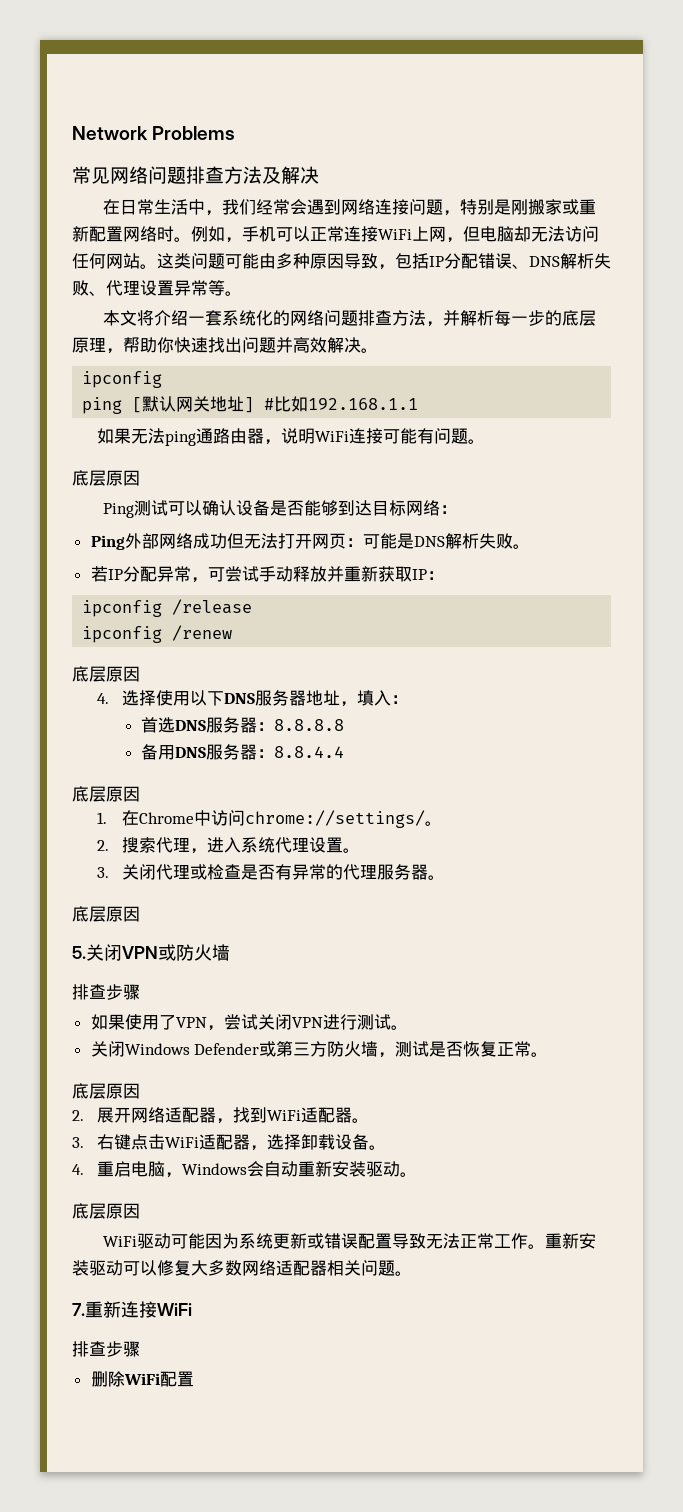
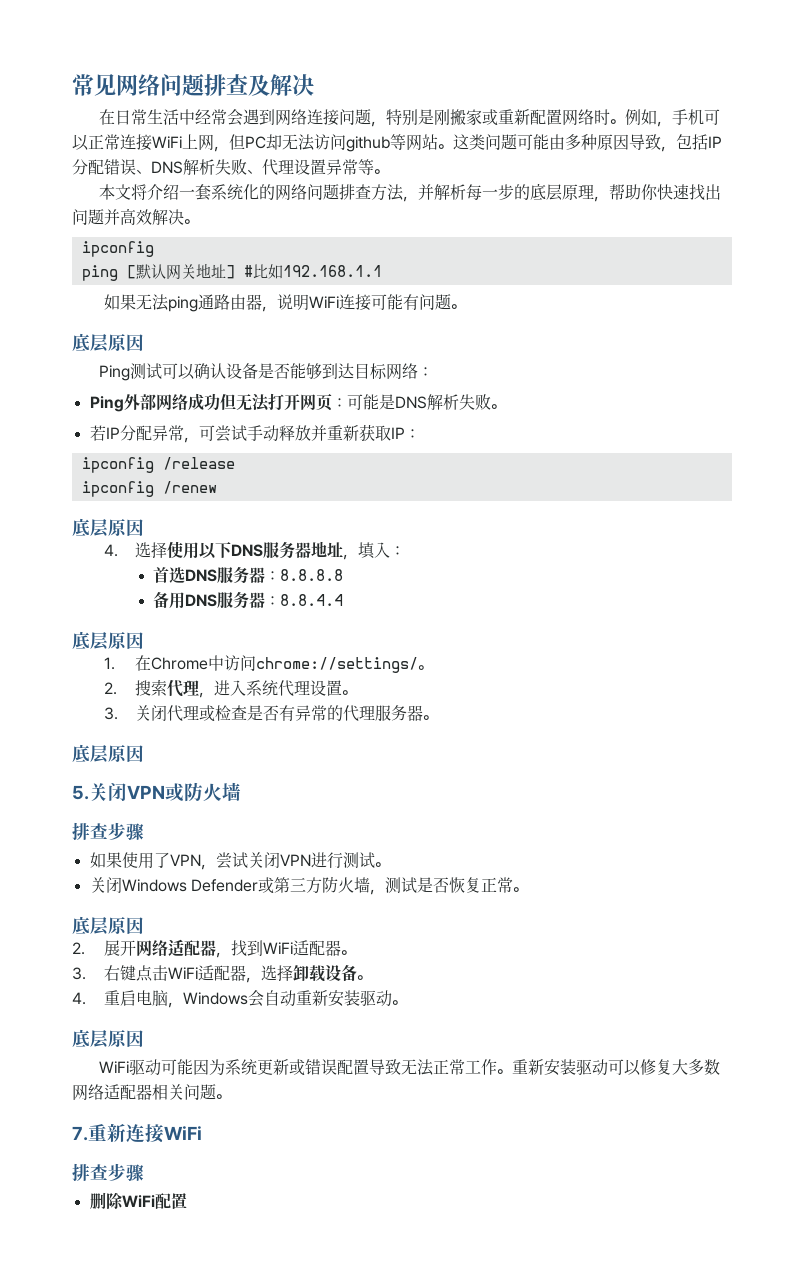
[72,126,236,140] Network Problems // -> (72, 85) none
[224,166,262,184] 方法 -> (248, 84) none
[204,199,256,216] ，我们 -> (196, 117) none
[480,226,514,242] 电脑 -> [245,136,266,149] PC
[72,253,106,269] 任何 -> [346,134,406,152] github等

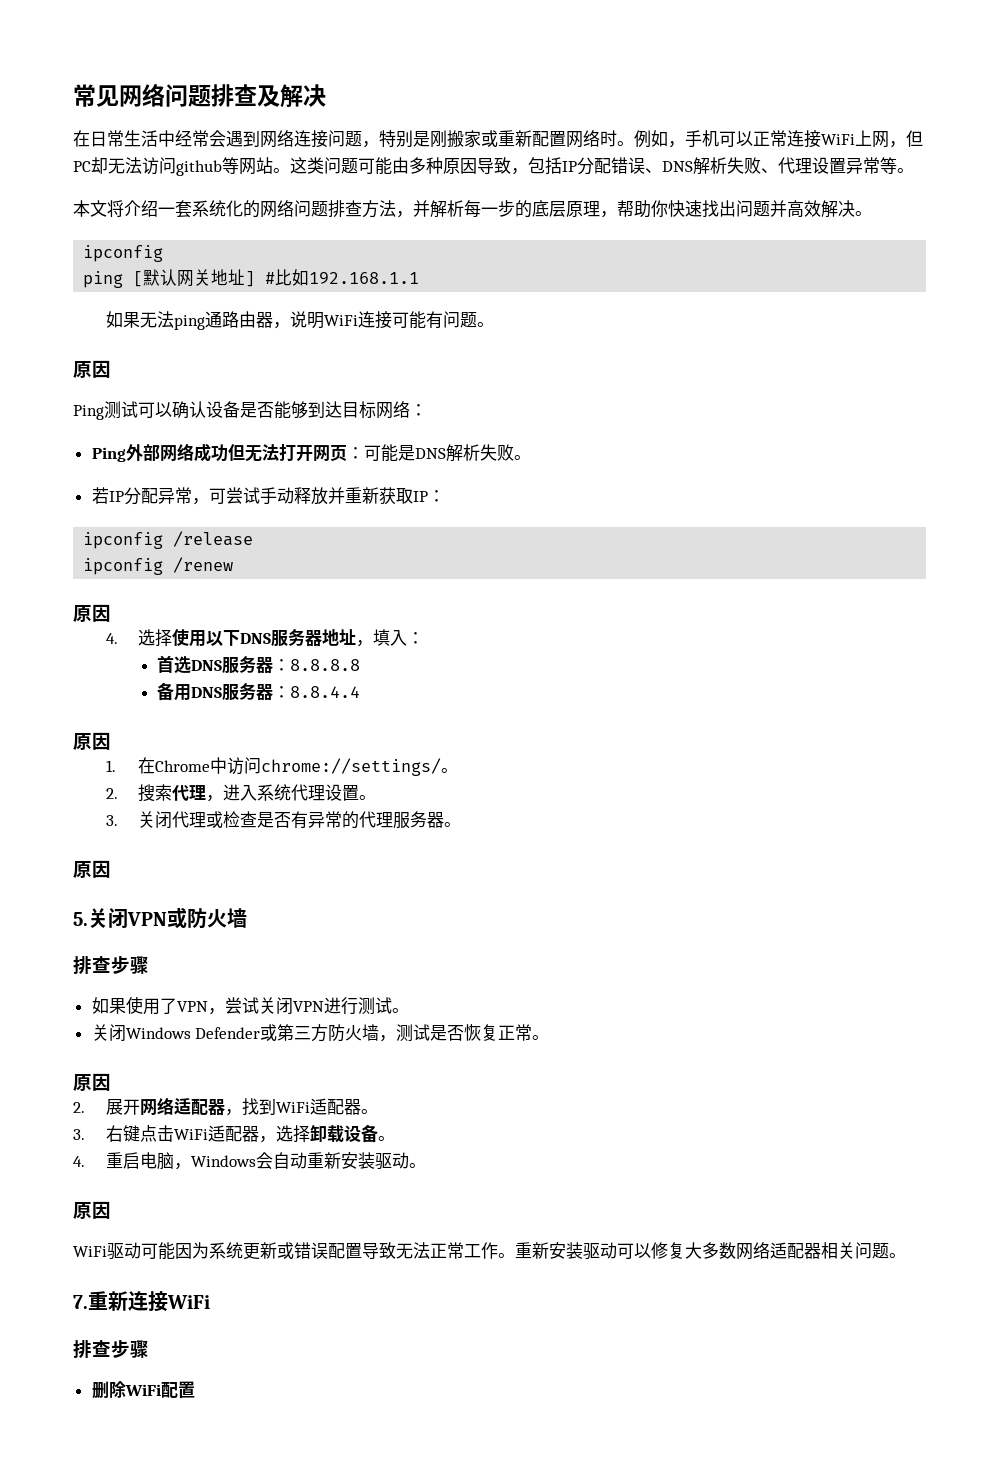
[72,333,109,352] 底层 -> (494, 324) none
[72,518,109,537] 底层 -> (234, 565) none
[72,631,109,650] 底层 -> (361, 692) none
[72,744,109,763] 底层 -> (462, 824) none
[72,916,109,935] 底层 -> (550, 1037) none
[72,1029,109,1048] 底层 -> (426, 1165) none

